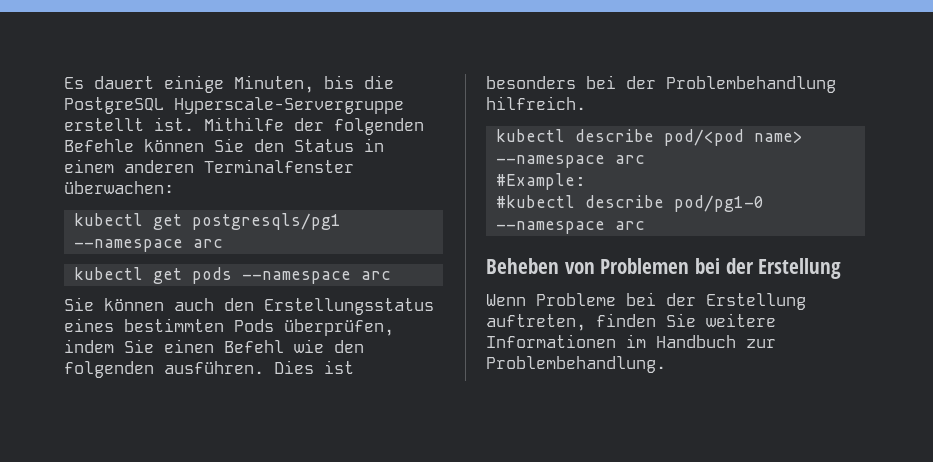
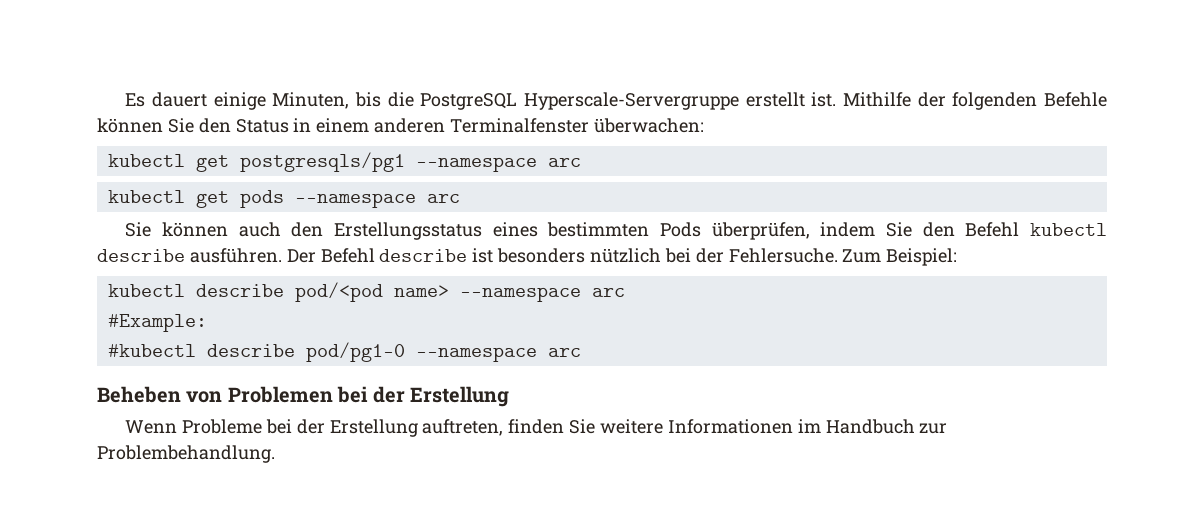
[164,339,364,353] [64,360,314,378] einen Befehl wie den folgenden ausführen. Dies -> [922,222,1107,237] [97,248,468,263] den Befehl kubectl describe ausführen. Der Befehl describe
[586,75,836,93] [486,96,586,110] bei der Problembehandlung hilfreich. -> [590,248,958,266] nützlich bei der Fehlersuche. Zum Beispiel:

